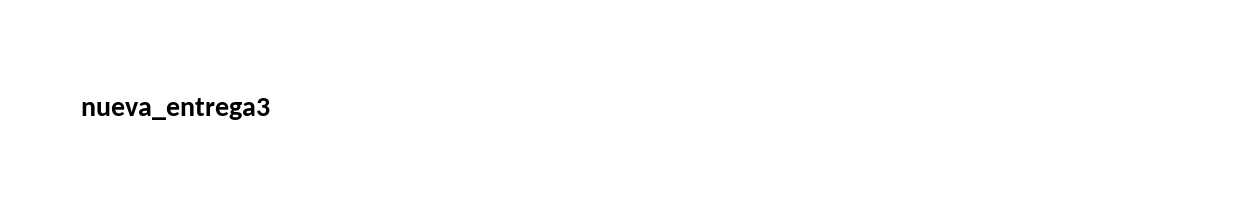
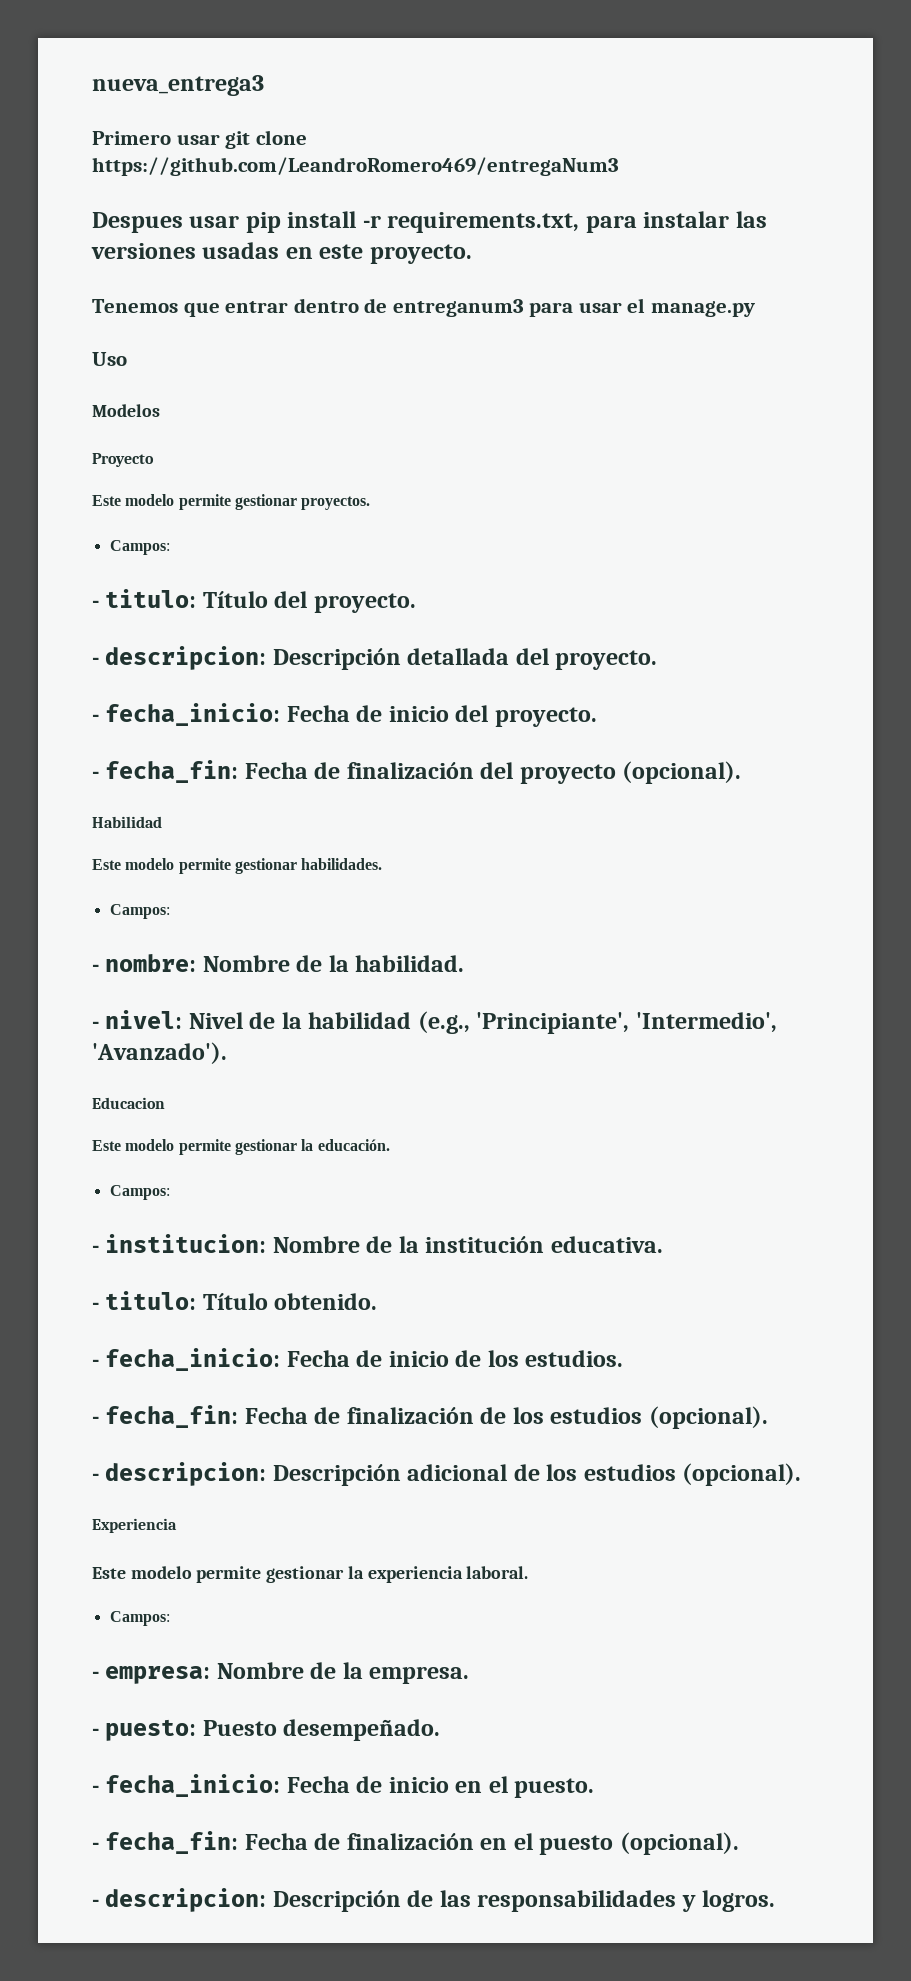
(270, 109) none -> [92,130,307,149] [92,157,619,176] [92,211,767,233] [91,242,472,264] [92,298,755,317] [92,352,127,366] [92,404,160,417] [92,453,154,467] [92,494,371,510] [109,540,170,555] [92,589,416,613] [92,646,658,670] [92,703,597,727] [92,760,742,784] [92,816,162,828] [92,858,383,874] [109,904,170,919] [92,954,465,972] [92,1010,777,1034] [92,1042,227,1064] [92,1097,165,1109] [92,1139,390,1155] [109,1185,170,1200] [92,1234,663,1253] [92,1291,378,1310] [92,1348,624,1371] [92,1405,768,1429] [92,1462,802,1486] [92,1518,177,1533] [92,1566,529,1583] [109,1611,170,1626] [92,1662,470,1684] [92,1719,441,1741] [92,1774,595,1798] [92,1831,739,1855] [92,1888,776,1912] // Primero usar git clone https://github.com/LeandroRomero469/entregaNum3 // Despues usar pip install -r requirements.txt, para instalar las versiones usadas en este proyecto. // Tenemos que entrar dentro de entreganum3 para usar el manage.py // Uso // Modelos // Proyecto // Este modelo permite gestionar proyectos. // Campos: // - titulo: Título del proyecto. // - descripcion: Descripción detallada del proyecto. // - fecha_inicio: Fecha de inicio del proyecto. // - fecha_fin: Fecha de finalización del proyecto (opcional). // Habilidad // Este modelo permite gestionar habilidades. // Campos: // - nombre: Nombre de la habilidad. // - nivel: Nivel de la habilidad (e.g., 'Principiante', 'Intermedio', 'Avanzado'). // Educacion // Este modelo permite gestionar la educación. // Campos: // - institucion: Nombre de la institución educativa. // - titulo: Título obtenido. // - fecha_inicio: Fecha de inicio de los estudios. // - fecha_fin: Fecha de finalización de los estudios (opcional). // - descripcion: Descripción adicional de los estudios (opcional). // Experiencia // Este modelo permite gestionar la experiencia laboral. // Campos: // - empresa: Nombre de la empresa. // - puesto: Puesto desempeñado. // - fecha_inicio: Fecha de inicio en el puesto. // - fecha_fin: Fecha de finalización en el puesto (opcional). // - descripcion: Descripción de las responsabilidades y logros.

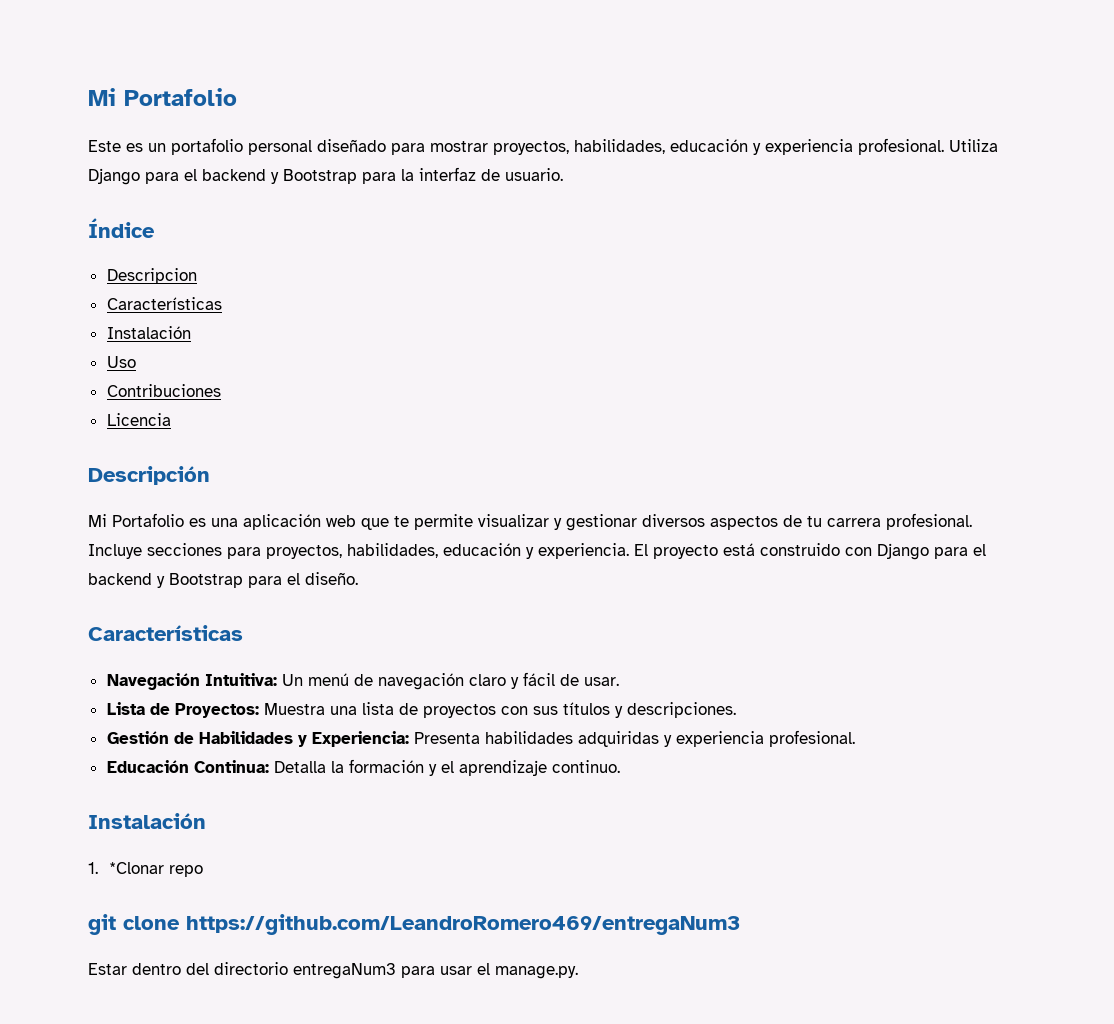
[92,75,264,96] [92,130,307,149] [92,157,619,176] [92,211,767,233] [91,242,472,264] [92,298,755,317] [92,352,127,366] [92,404,160,417] [92,453,154,467] [92,494,371,510] [109,540,170,555] [92,589,416,613] [92,646,658,670] [92,703,597,727] [92,760,742,784] [92,816,162,828] [92,858,383,874] [109,904,170,919] [92,954,465,972] [92,1010,777,1034] [92,1042,227,1064] [92,1097,165,1109] [92,1139,390,1155] [109,1185,170,1200] [92,1234,663,1253] [92,1291,378,1310] [92,1348,624,1371] [92,1405,768,1429] [92,1462,802,1486] [92,1518,177,1533] [92,1566,529,1583] [109,1611,170,1626] [92,1662,470,1684] [92,1719,441,1741] [92,1774,595,1798] [92,1831,739,1855] [92,1888,776,1912] nueva_entrega3 // Primero usar git clone https://github.com/LeandroRomero469/entregaNum3 // Despues usar pip install -r requirements.txt, para instalar las versiones usadas en este proyecto. // Tenemos que entrar dentro de entreganum3 para usar el manage.py // Uso // Modelos // Proyecto // Este modelo permite gestionar proyectos. // Campos: // - titulo: Título del proyecto. // - descripcion: Descripción detallada del proyecto. // - fecha_inicio: Fecha de inicio del proyecto. // - fecha_fin: Fecha de finalización del proyecto (opcional). // Habilidad // Este modelo permite gestionar habilidades. // Campos: // - nombre: Nombre de la habilidad. // - nivel: Nivel de la habilidad (e.g., 'Principiante', 'Intermedio', 'Avanzado'). // Educacion // Este modelo permite gestionar la educación. // Campos: // - institucion: Nombre de la institución educativa. // - titulo: Título obtenido. // - fecha_inicio: Fecha de inicio de los estudios. // - fecha_fin: Fecha de finalización de los estudios (opcional). // - descripcion: Descripción adicional de los estudios (opcional). // Experiencia // Este modelo permite gestionar la experiencia laboral. // Campos: // - empresa: Nombre de la empresa. // - puesto: Puesto desempeñado. // - fecha_inicio: Fecha de inicio en el puesto. // - fecha_fin: Fecha de finalización en el puesto (opcional). // - descripcion: Descripción de las responsabilidades y logros. -> [88,88,237,106] [88,138,998,155] [88,167,563,185] [88,218,155,238] [106,268,197,284] [106,297,222,310] [106,326,191,339] [106,356,136,368] [106,384,221,397] [106,413,171,426] [88,466,210,485] [88,513,972,531] [88,543,986,560] [88,572,358,588] [88,625,243,641] [106,672,619,690] [106,702,736,718] [106,730,855,747] [106,759,620,776] [88,813,206,829] [88,862,203,877] [88,914,740,935] [88,962,578,979] Mi Portafolio // Este es un portafolio personal diseñado para mostrar proyectos, habilidades, educación y experiencia profesional. Utiliza Django para el backend y Bootstrap para la interfaz de usuario. // Índice // Descripcion // Características // Instalación // Uso // Contribuciones // Licencia // Descripción // Mi Portafolio es una aplicación web que te permite visualizar y gestionar diversos aspectos de tu carrera profesional. Incluye secciones para proyectos, habilidades, educación y experiencia. El proyecto está construido con Django para el backend y Bootstrap para el diseño. // Características // Navegación Intuitiva: Un menú de navegación claro y fácil de usar. // Lista de Proyectos: Muestra una lista de proyectos con sus títulos y descripciones. // Gestión de Habilidades y Experiencia: Presenta habilidades adquiridas y experiencia profesional. // Educación Continua: Detalla la formación y el aprendizaje continuo. // Instalación // 1. *Clonar repo // git clone https://github.com/LeandroRomero469/entregaNum3 // Estar dentro del directorio entregaNum3 para usar el manage.py.

